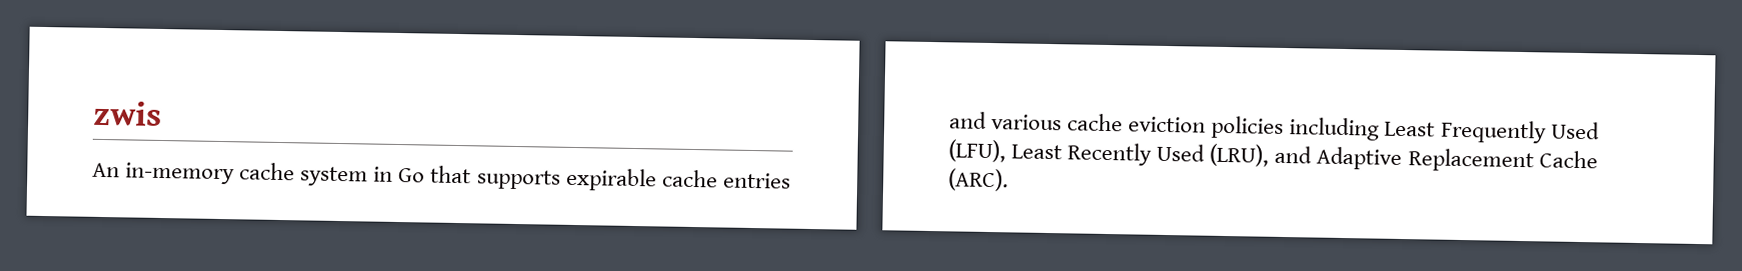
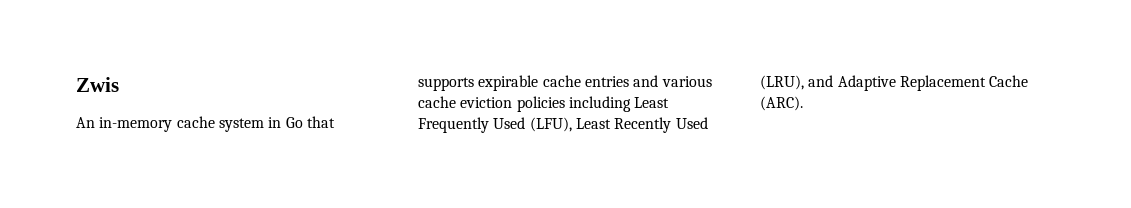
[93,100,162,126] zwis -> [76,77,119,92] Zwis

